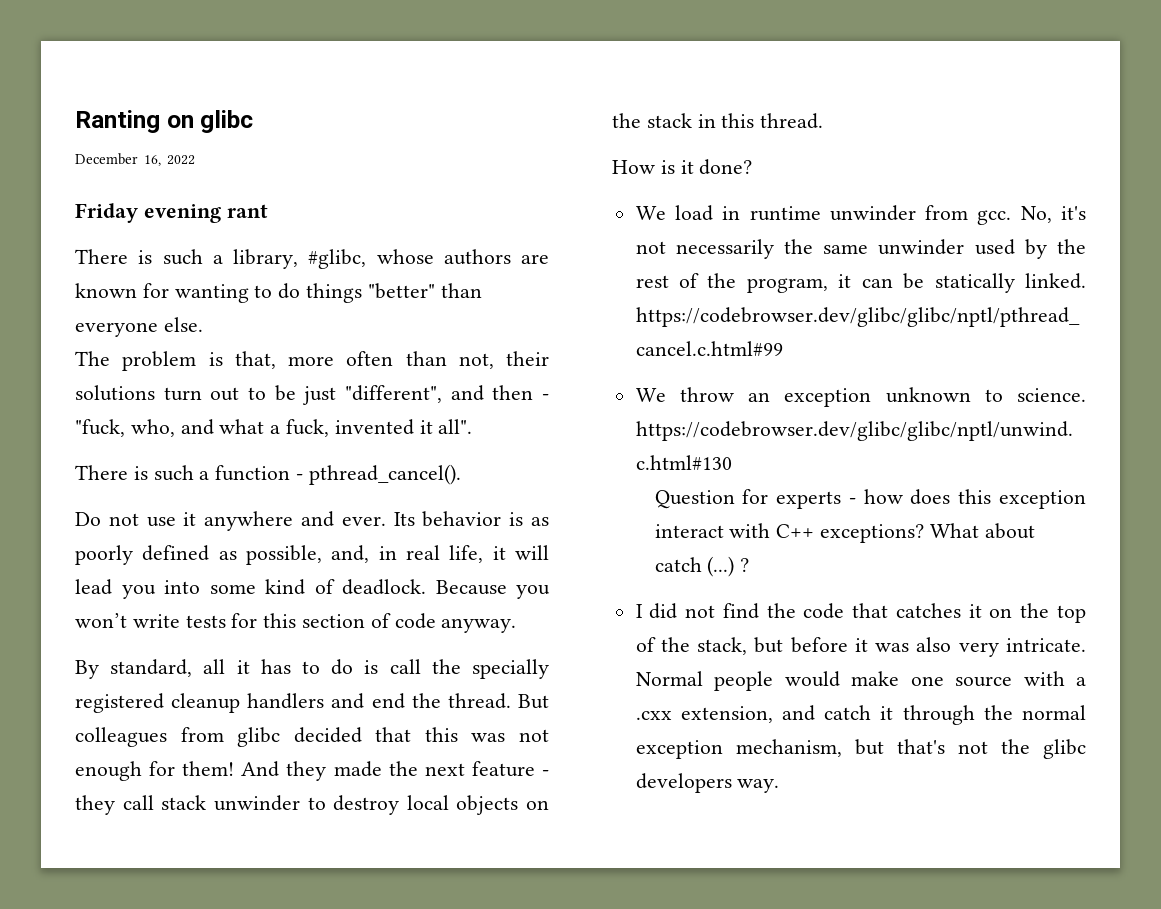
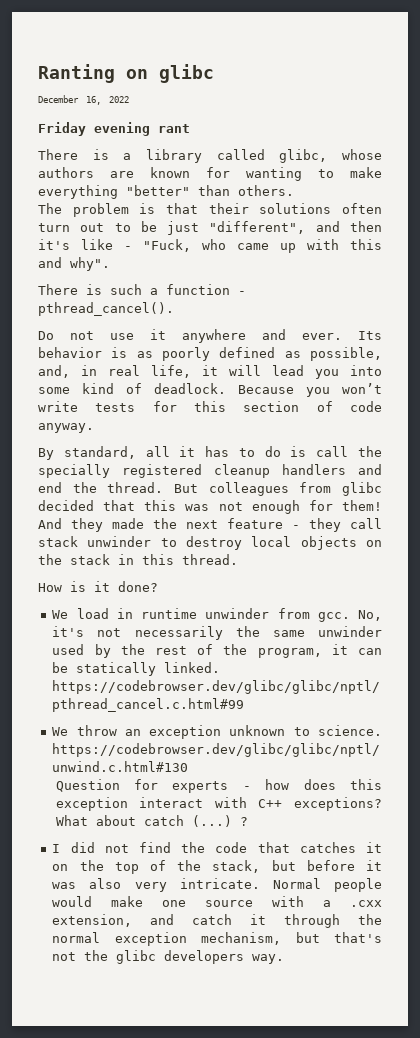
[162,249,367,269] such a library, #glibc, -> [123,149,328,163] a library called glibc,
[278,283,482,303] [75,317,203,337] [75,351,494,371] do things "better" than everyone else. // The problem is that, more often than not, -> [350,167,382,178] [38,185,294,199] [38,203,198,217] make everything "better" than others. // The problem is that
(155, 393) none -> [342,203,382,214] often
[542,394,549,400] [75,419,473,437] - "fuck, who, and what a fuck, invented it all". -> [38,239,382,253] [38,257,110,271] it's like - "Fuck, who came up with this and why".

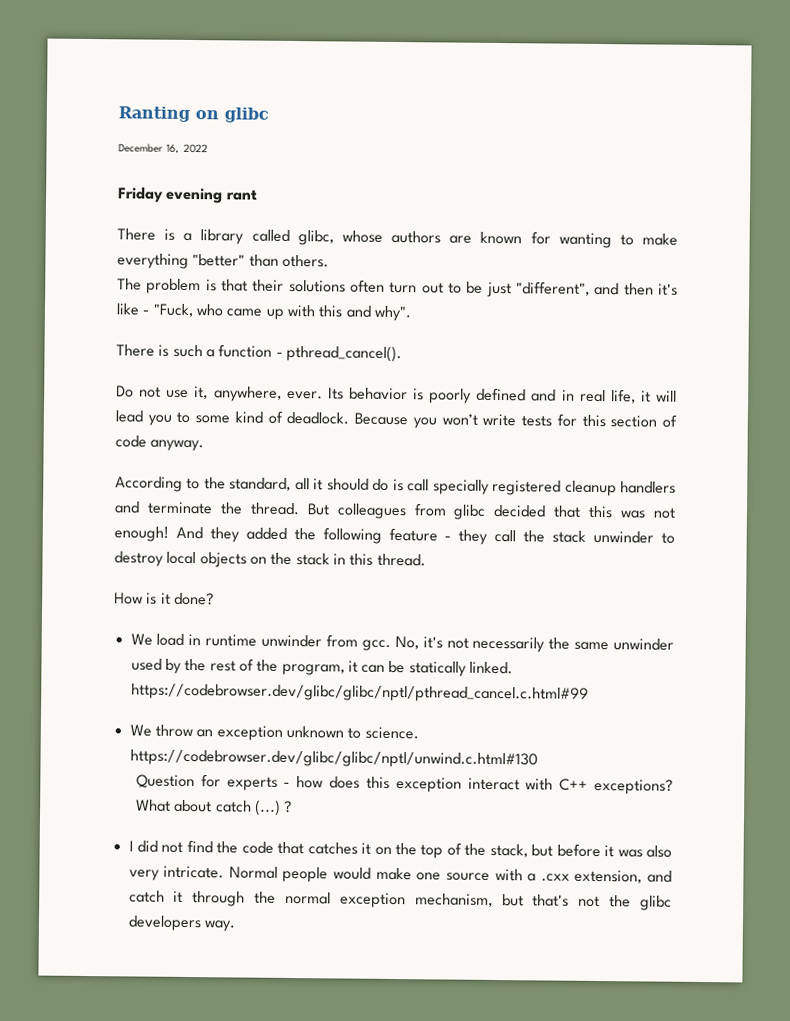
[150,329,286,343] it anywhere and -> [194,386,282,402] it, anywhere,
[136,351,153,358] as -> (424, 394) none
[284,347,382,361] [38,365,70,378] as possible, and, -> [531,389,557,402] and
[350,365,382,376] into -> [176,411,191,424] to
[38,448,54,460] By -> [115,476,226,492] According to the
[205,446,255,457] has to -> [326,478,369,491] should
[357,446,382,457] the -> (430, 485) none
[38,482,62,493] end -> [146,501,213,515] terminate
[251,500,382,514] [38,518,218,532] enough for them! And they made the next -> [114,526,382,544] enough! And they added the following
(382, 523) none -> [523,530,546,543] the

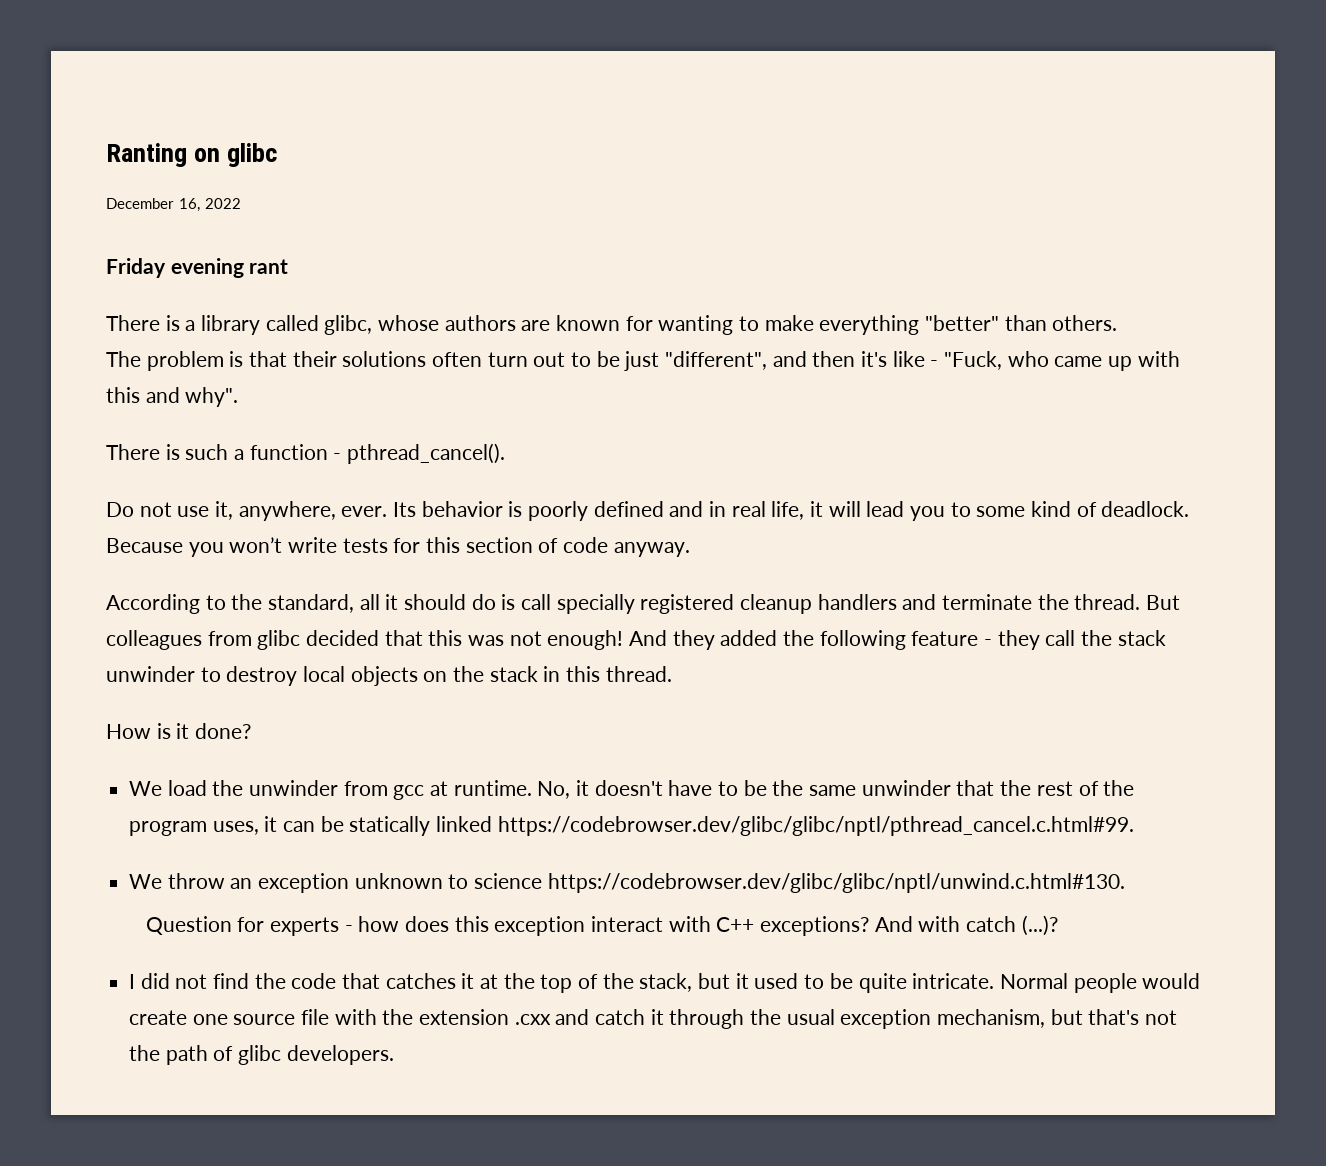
[188,633,546,653] in runtime unwinder from gcc. No, it's not necessarily -> [212,780,767,800] the unwinder from gcc at runtime. No, it doesn't have to be
[130,658,182,674] used by -> [956,780,995,796] that
[281,663,345,676] program, -> [129,821,259,836] program uses,
[469,661,514,675] [130,683,589,703] linked. https://codebrowser.dev/glibc/glibc/nptl/pthread_cancel.c.html#99 -> [436,816,1134,836] linked https://codebrowser.dev/glibc/glibc/nptl/pthread_cancel.c.html#99.
[364,726,419,740] [129,749,538,769] science. https://codebrowser.dev/glibc/glibc/nptl/unwind.c.html#130 -> [474,873,1125,893] science https://codebrowser.dev/glibc/glibc/nptl/unwind.c.html#130.
[135,799,293,816] What about catch (...) ? -> [874,915,1058,936] And with catch (...)?
[374,846,392,855] on -> [480,974,499,989] at
[556,843,672,858] [128,869,160,881] before it was also very -> [735,973,907,993] it used to be quite
[375,867,412,881] make -> [129,1010,188,1025] create
[494,868,643,884] with a .cxx extension, -> [301,1009,551,1025] file with the extension .cxx
[285,891,332,905] normal -> [786,1009,835,1025] usual
[640,895,673,911] [127,915,235,932] glibc developers way. -> [165,1045,394,1065] path of glibc developers.

